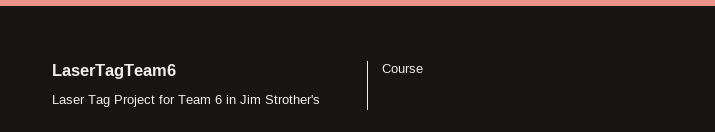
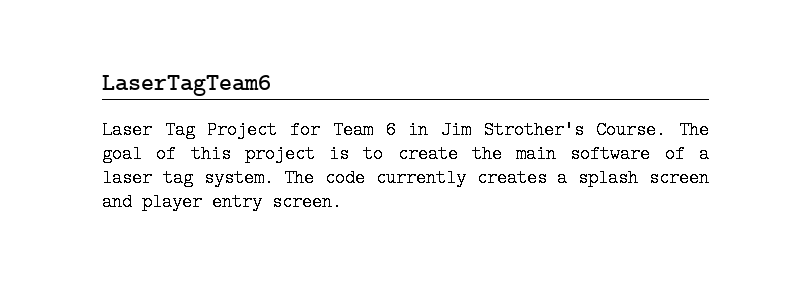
[382,64,423,73] Course -> [596,121,709,139] [102,145,709,163] [102,169,709,187] [102,193,342,211] Course. The goal of this project is to create the main software of a laser tag system. The code currently creates a splash screen and player entry screen.

